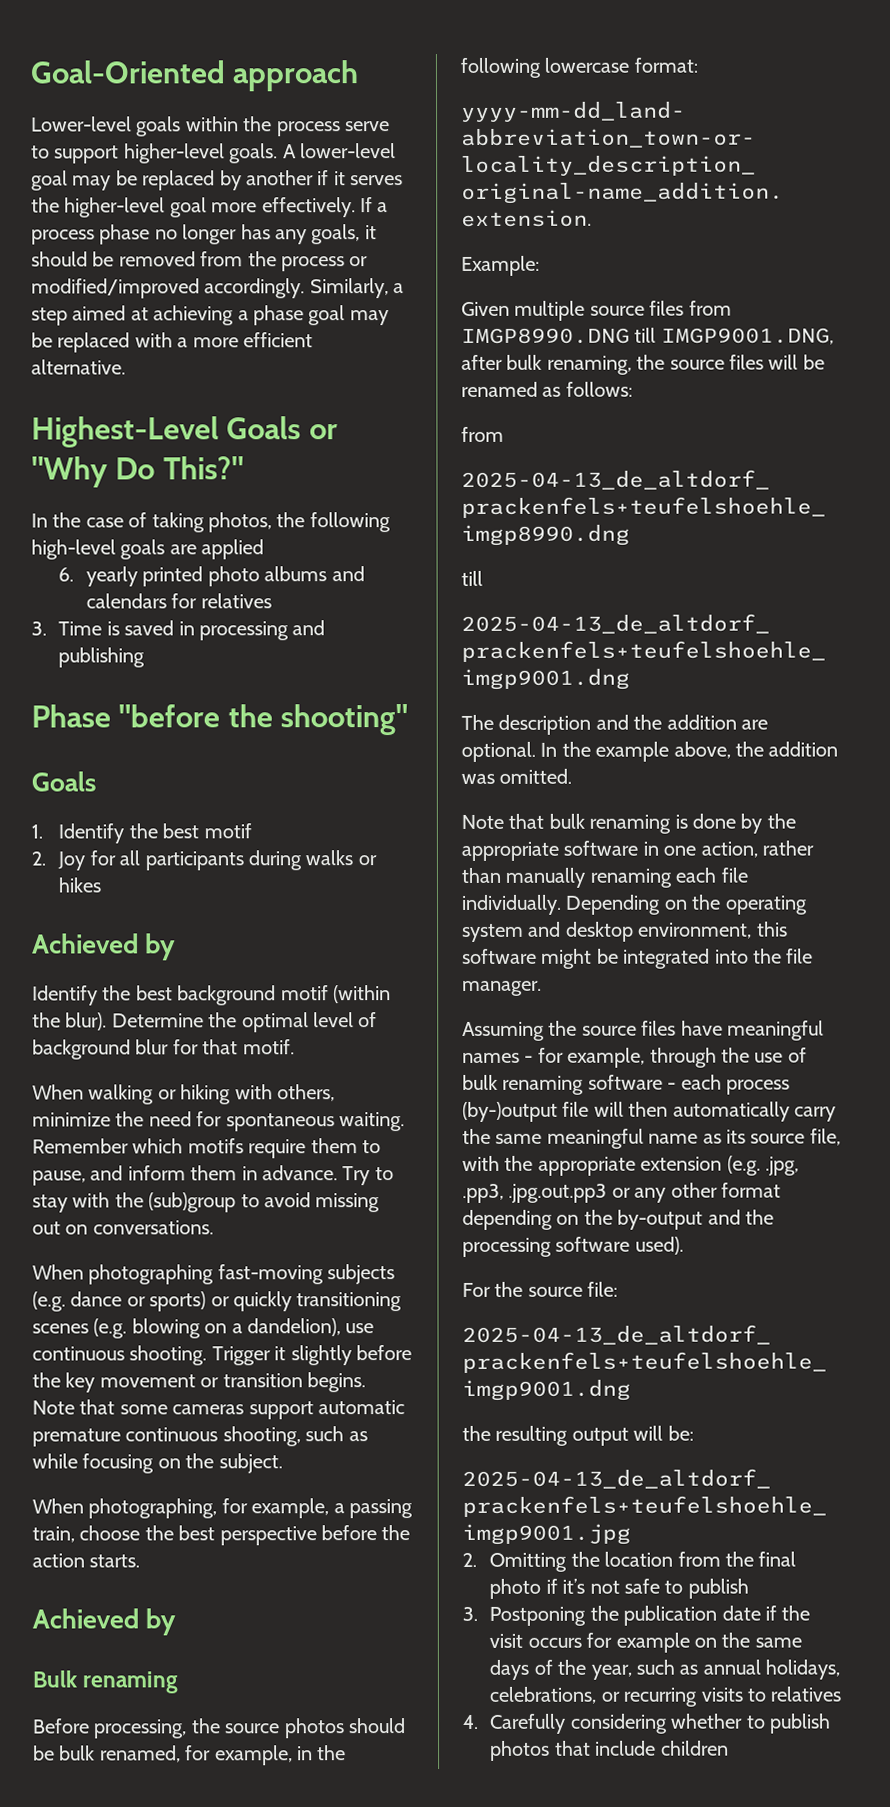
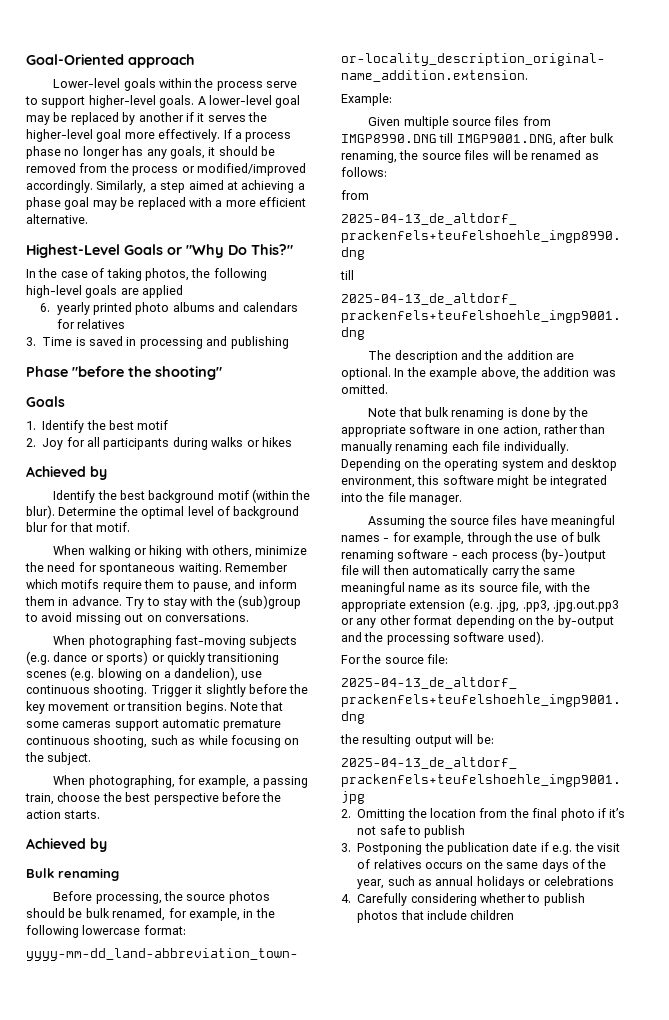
(778, 1613) none -> [552,845,573,855] e.g.
[527,1632,690,1653] occurs for example -> [357,859,463,869] of relatives occurs
[765,1659,841,1680] [489,1686,842,1707] holidays, celebrations, or recurring visits to relatives -> [476,876,614,889] holidays or celebrations

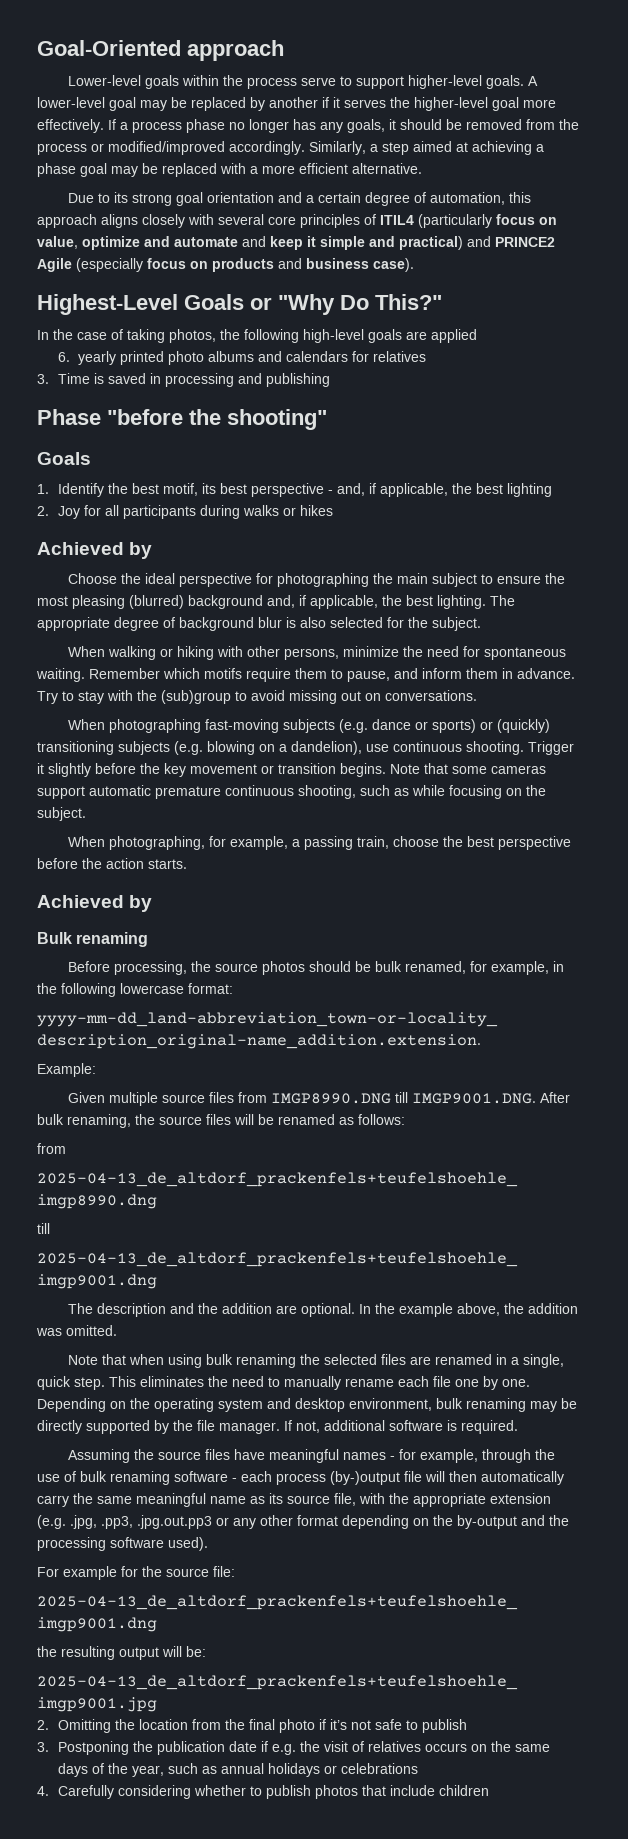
(88, 219) none -> [67,192,531,206] [37,214,557,228] [37,236,555,250] [37,258,414,272] // Due to its strong goal orientation and a certain degree of automation, this approach aligns closely with several core principles of ITIL4 (particularly focus on value, optimize and automate and keep it simple and practical) and PRINCE2 Agile (especially focus on products and business case).
[137,420,169,430] motif -> [162,483,552,497] motif, its best perspective - and, if applicable, the best lighting
[53,489,311,503] [26,505,300,519] [26,522,131,532] Identify the best background motif (within the blur). Determine the optimal level of background blur for that motif. -> [67,573,565,587] [37,595,515,609] [37,617,481,631] Choose the ideal perspective for photographing the main subject to ensure the most pleasing (blurred) background and, if applicable, the best lighting. The appropriate degree of background blur is also selected for the subject.
[212,545,253,558] others, -> [246,646,339,660] other persons,
[166,652,280,665] [26,671,67,678] quickly transitioning scenes -> [496,719,550,733] [37,741,170,755] (quickly) transitioning subjects
[456,133,588,146] IMGP9001.DNG, after -> [411,1092,570,1104] IMGP9001.DNG. After
[424,407,588,420] [341,424,606,437] [341,441,569,454] bulk renaming is done by the appropriate software in one action, rather than manually renaming each file individually. -> [128,1354,564,1368] [37,1376,530,1390] when using bulk renaming the selected files are renamed in a single, quick step. This eliminates the need to manually rename each file one by one.
[417,475,607,488] [341,492,463,505] this software might be integrated into the file manager. -> [436,1398,577,1412] [37,1420,518,1434] bulk renaming may be directly supported by the file manager. If not, additional software is required.
(361, 659) none -> [63,1566,138,1580] example for

